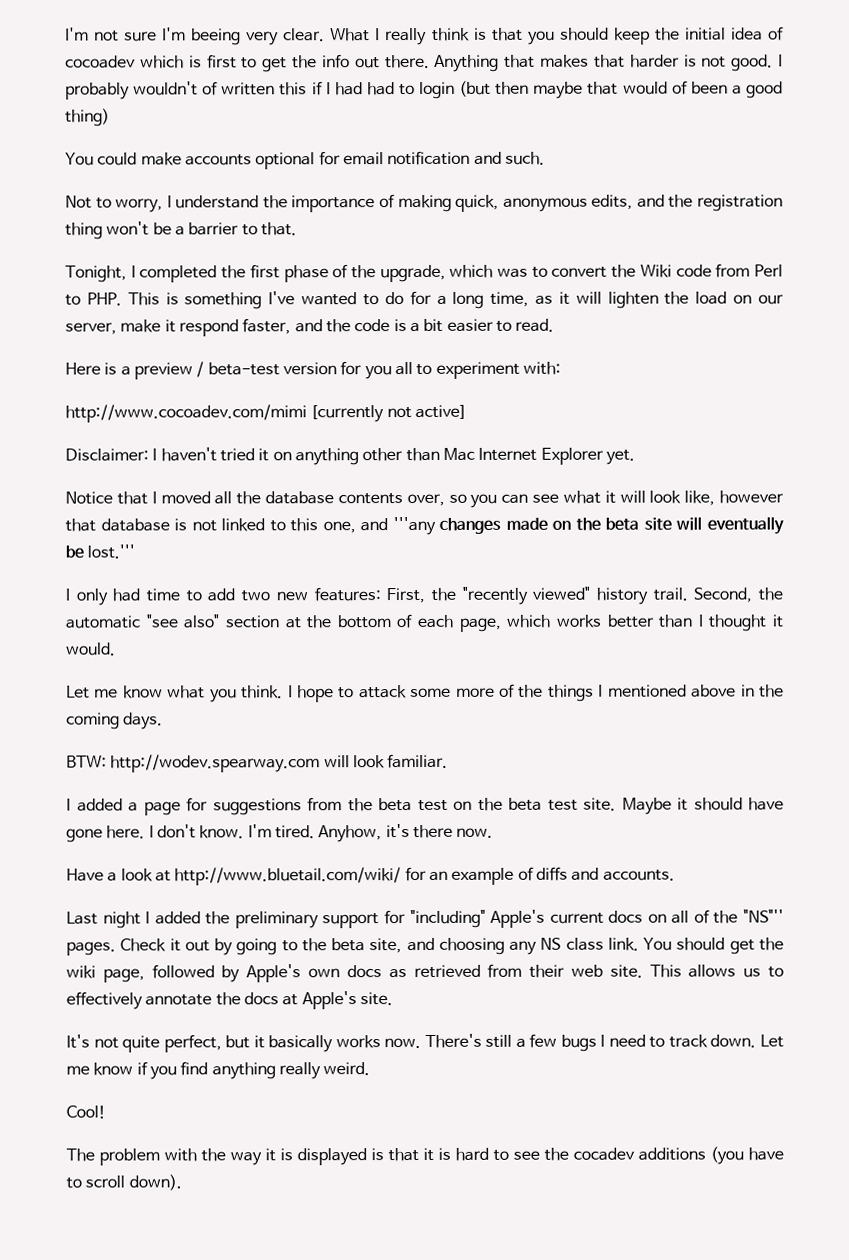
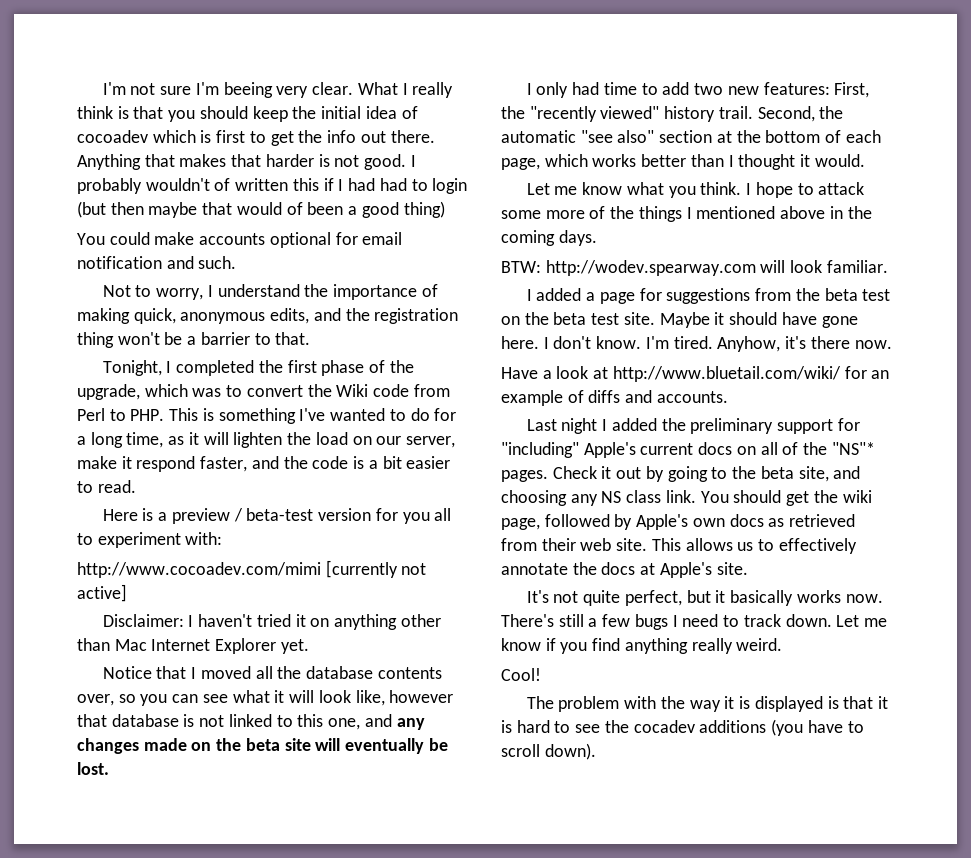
[392,516,436,536] '''any -> [396,718,425,730] any
[87,544,136,559] lost.''' -> [77,762,109,775] lost.
[743,909,784,923] "NS"'' -> [831,442,875,455] "NS"*

